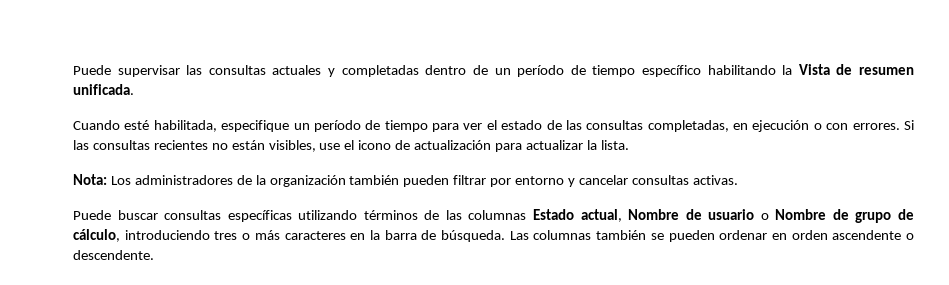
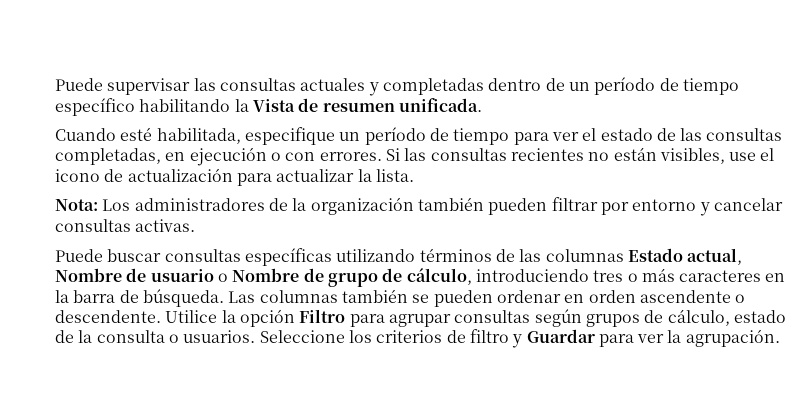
(154, 255) none -> [165,309,786,327] [55,329,780,348] Utilice la opción Filtro para agrupar consultas según grupos de cálculo, estado de la consulta o usuarios. Seleccione los criterios de filtro y Guardar para ver la agrupación.

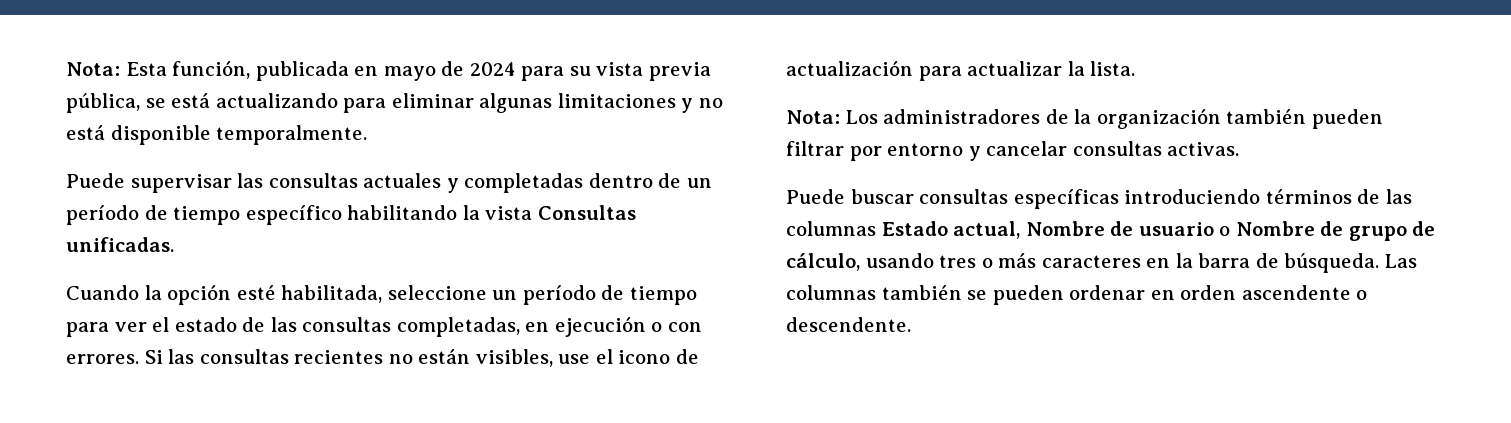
(55, 84) none -> [66,60,711,81] [66,93,723,113] [66,125,368,145] Nota: Esta función, publicada en mayo de 2024 para su vista previa pública, se está actualizando para eliminar algunas limitaciones y no está disponible temporalmente. //
[252,98,482,112] Vista de resumen unificada. -> [485,205,636,220] [66,237,174,252] vista Consultas unificadas.
(116, 134) none -> [144,284,232,305] la opción
[244,127,335,145] especifique -> [387,285,487,300] seleccione
[336,249,416,262] utilizando -> [1124,189,1261,204] introduciendo
[475,269,589,282] introduciendo -> [865,253,934,268] usando
[165,309,786,327] [55,329,780,348] Utilice la opción Filtro para agrupar consultas según grupos de cálculo, estado de la consulta o usuarios. Seleccione los criterios de filtro y Guardar para ver la agrupación. -> (911, 324) none

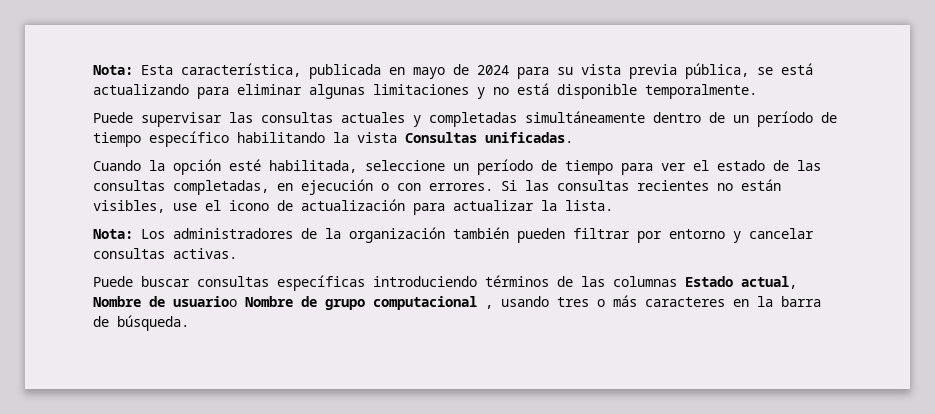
[172,60,251,79] función, -> [181,63,301,77] característica,
(584, 183) none -> [525,111,645,123] simultáneamente
[1138,222,1231,236] usuario o -> [173,296,237,307] usuarioo
[1412,221,1436,236] [786,253,860,271] de cálculo, -> [373,296,493,310] computacional ,
[1384,254,1417,268] [786,285,1368,305] [786,317,911,332] Las columnas también se pueden ordenar en orden ascendente o descendente. -> (189, 323) none

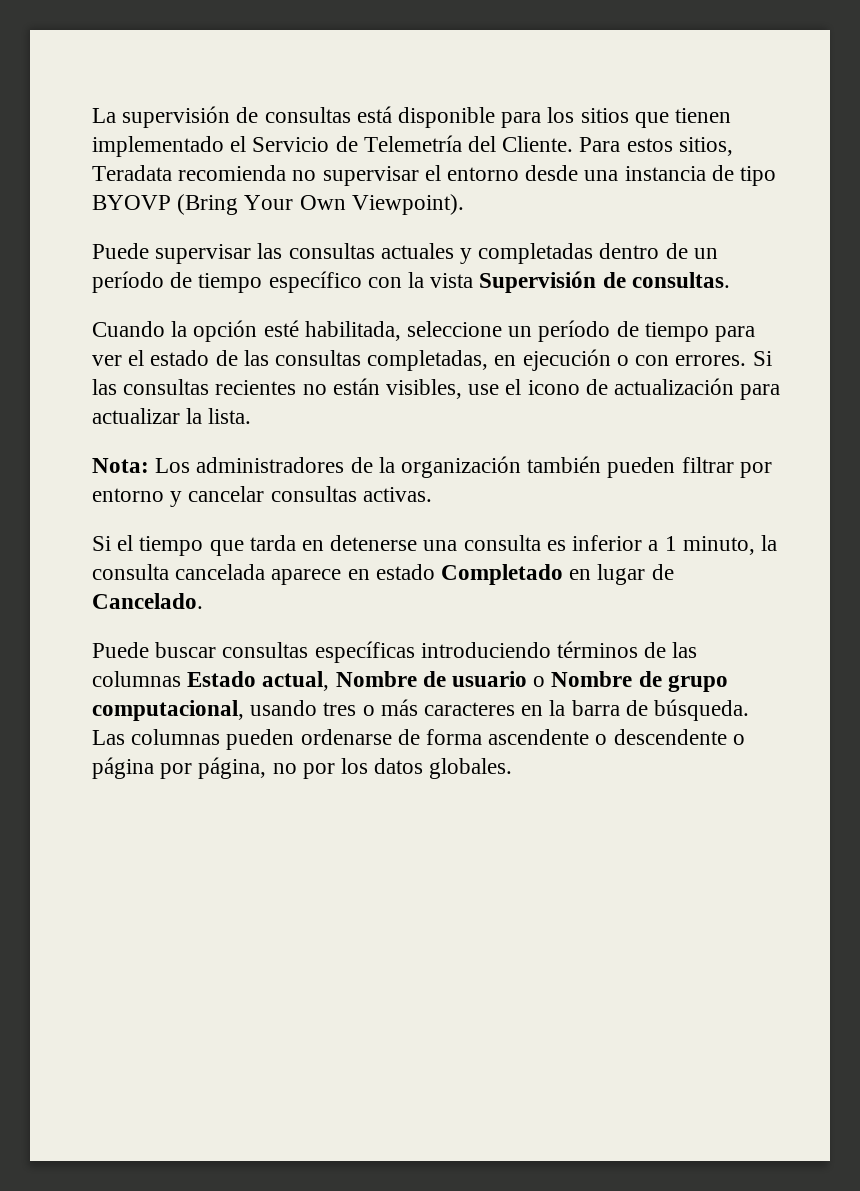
[93,63,813,79] [93,83,757,99] Nota: Esta característica, publicada en mayo de 2024 para su vista previa pública, se está actualizando para eliminar algunas limitaciones y no está disponible temporalmente. -> [92,106,732,128] [92,135,733,157] [92,165,777,186] [92,194,464,215] La supervisión de consultas está disponible para los sitios que tienen implementado el Servicio de Telemetría del Cliente. Para estos sitios, Teradata recomienda no supervisar el entorno desde una instancia de tipo BYOVP (Bring Your Own Viewpoint).
[525,111,645,123] simultáneamente -> (594, 253) none
[237,132,325,143] habilitando -> [367,277,402,288] con
[405,132,573,143] Consultas unificadas. -> [479,271,730,293] Supervisión de consultas.
(237, 253) none -> [92,535,777,556] [92,564,674,585] [92,593,203,609] // Si el tiempo que tarda en detenerse una consulta es inferior a 1 minuto, la consulta cancelada aparece en estado Completado en lugar de Cancelado.
[173,296,237,307] usuarioo -> [452,671,546,687] usuario o
[373,296,493,310] computacional , -> [92,700,244,721] computacional,
(189, 323) none -> [92,729,745,750] [92,757,513,779] Las columnas pueden ordenarse de forma ascendente o descendente o página por página, no por los datos globales.

